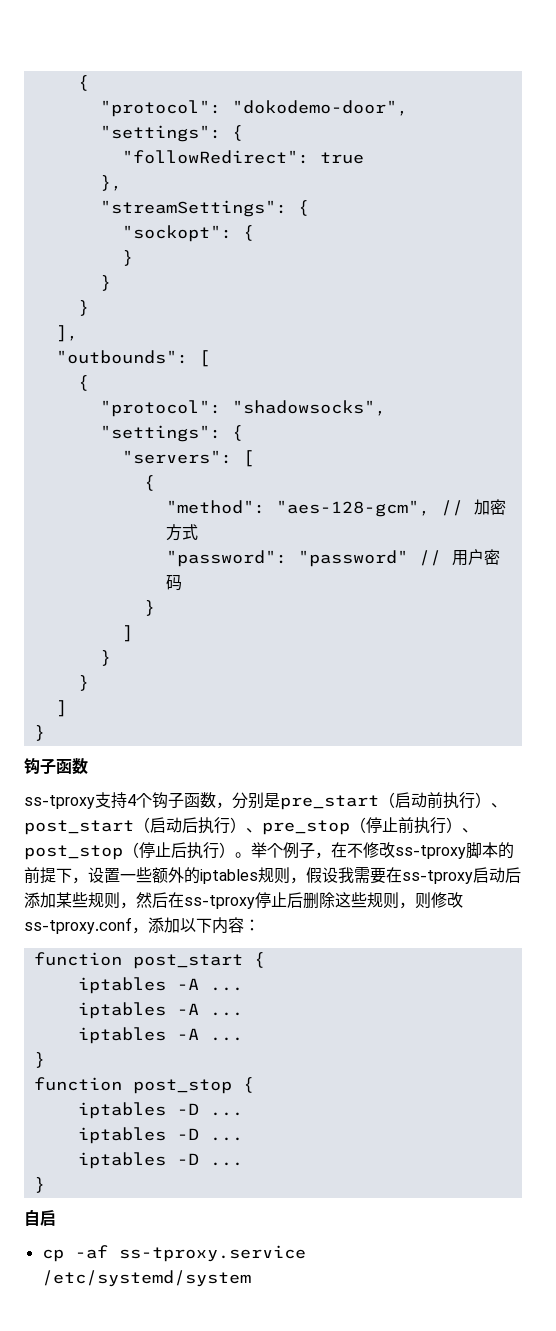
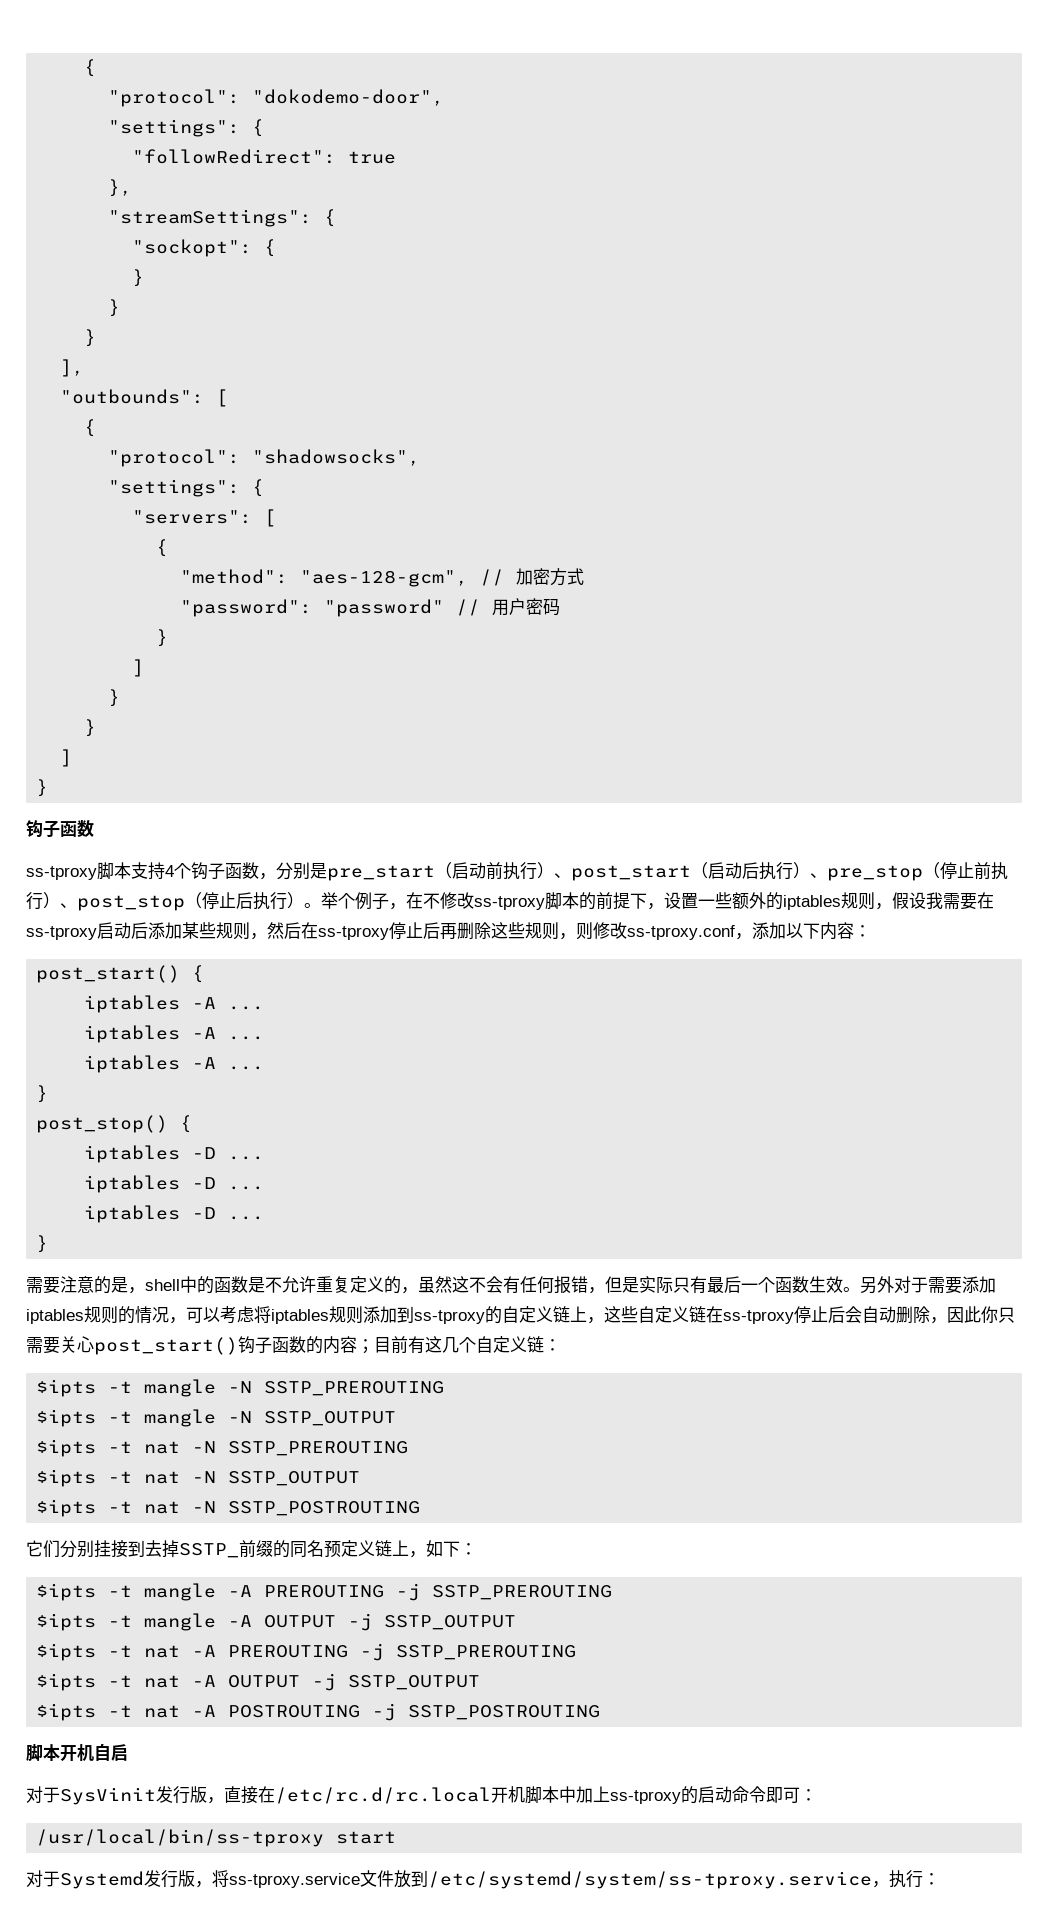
(95, 802) none -> [97,862,131,880] 脚本
(303, 900) none -> [440,923,457,940] 再
[33,952,243,969] function post_start -> [36,965,181,983] post_start()
[33,1077,232,1094] function post_stop -> [36,1115,169,1133] post_stop()
[24,1209,56,1226] [41,1245,306,1262] [41,1270,251,1287] 自启 // cp -af ss-tproxy.service /etc/systemd/system -> [26,1276,996,1294] [26,1306,1015,1324] [26,1336,561,1355] [36,1379,445,1397] [36,1409,397,1427] [36,1439,409,1457] [36,1469,361,1487] [36,1499,421,1517] [26,1540,477,1558] [36,1583,613,1601] [36,1613,517,1631] [36,1643,577,1661] [36,1673,481,1691] [36,1703,601,1721] [26,1743,128,1762] [26,1786,817,1805] [36,1829,397,1847] [26,1870,940,1889] 需要注意的是，shell中的函数是不允许重复定义的，虽然这不会有任何报错，但是实际只有最后一个函数生效。另外对于需要添加iptables规则的情况，可以考虑将iptables规则添加到ss-tproxy的自定义链上，这些自定义链在ss-tproxy停止后会自动删除，因此你只需要关心post_start()钩子函数的内容；目前有这几个自定义链： // $ipts -t mangle -N SSTP_PREROUTING // $ipts -t mangle -N SSTP_OUTPUT // $ipts -t nat -N SSTP_PREROUTING // $ipts -t nat -N SSTP_OUTPUT // $ipts -t nat -N SSTP_POSTROUTING // 它们分别挂接到去掉SSTP_前缀的同名预定义链上，如下： // $ipts -t mangle -A PREROUTING -j SSTP_PREROUTING // $ipts -t mangle -A OUTPUT -j SSTP_OUTPUT // $ipts -t nat -A PREROUTING -j SSTP_PREROUTING // $ipts -t nat -A OUTPUT -j SSTP_OUTPUT // $ipts -t nat -A POSTROUTING -j SSTP_POSTROUTING // 脚本开机自启 // 对于SysVinit发行版，直接在/etc/rc.d/rc.local开机脚本中加上ss-tproxy的启动命令即可： // /usr/local/bin/ss-tproxy start // 对于Systemd发行版，将ss-tproxy.service文件放到/etc/systemd/system/ss-tproxy.service，执行：

